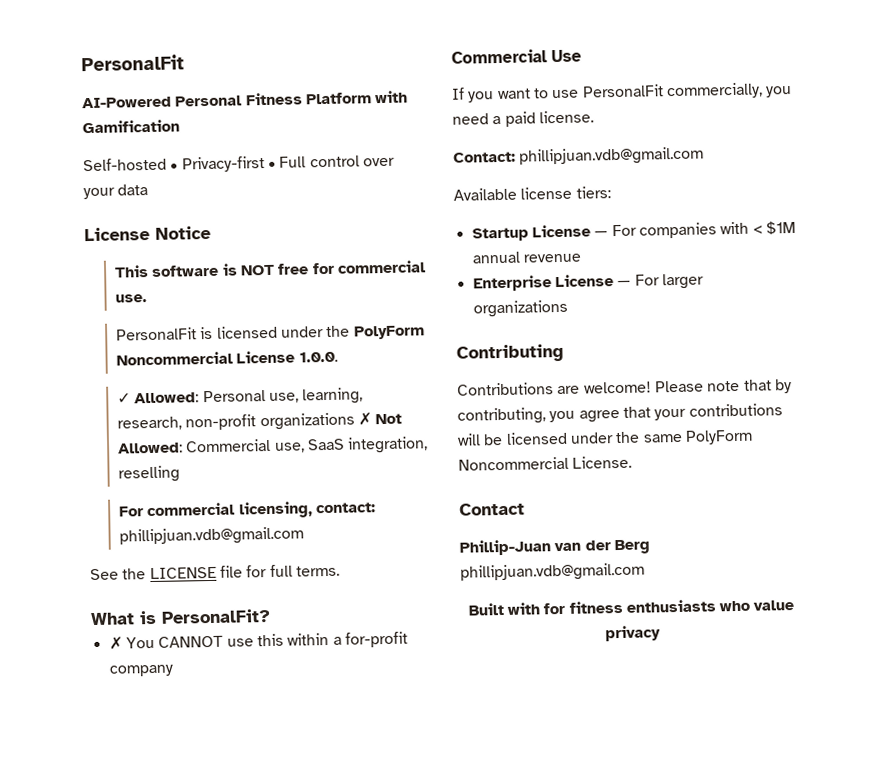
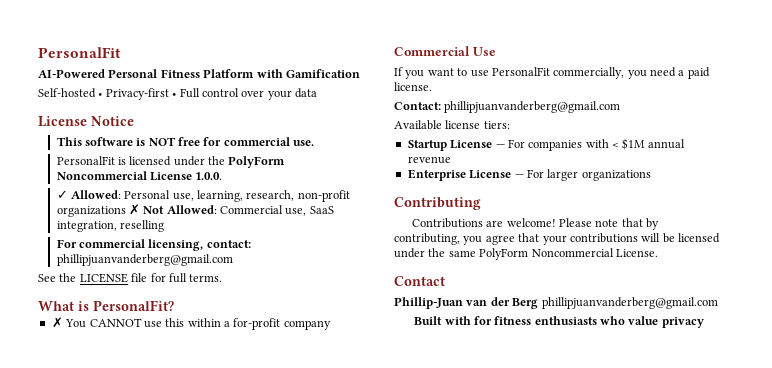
[119,526,305,546] phillipjuan.vdb@gmail.com -> [56,254,233,266] phillipjuanvanderberg@gmail.com
[519,146,705,166] phillipjuan.vdb@gmail.com -> [444,101,621,113] phillipjuanvanderberg@gmail.com
[460,562,645,582] phillipjuan.vdb@gmail.com -> [541,297,718,309] phillipjuanvanderberg@gmail.com

